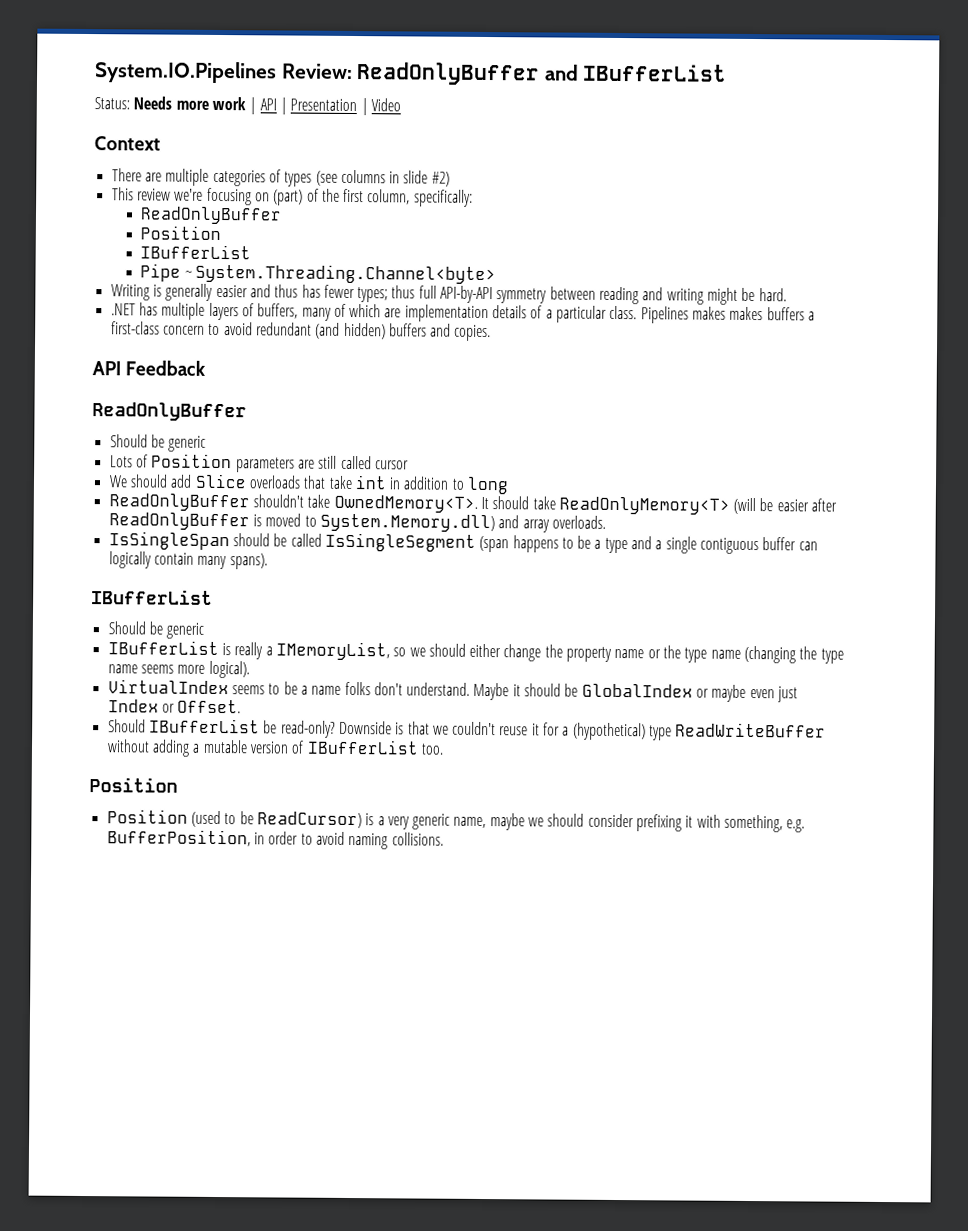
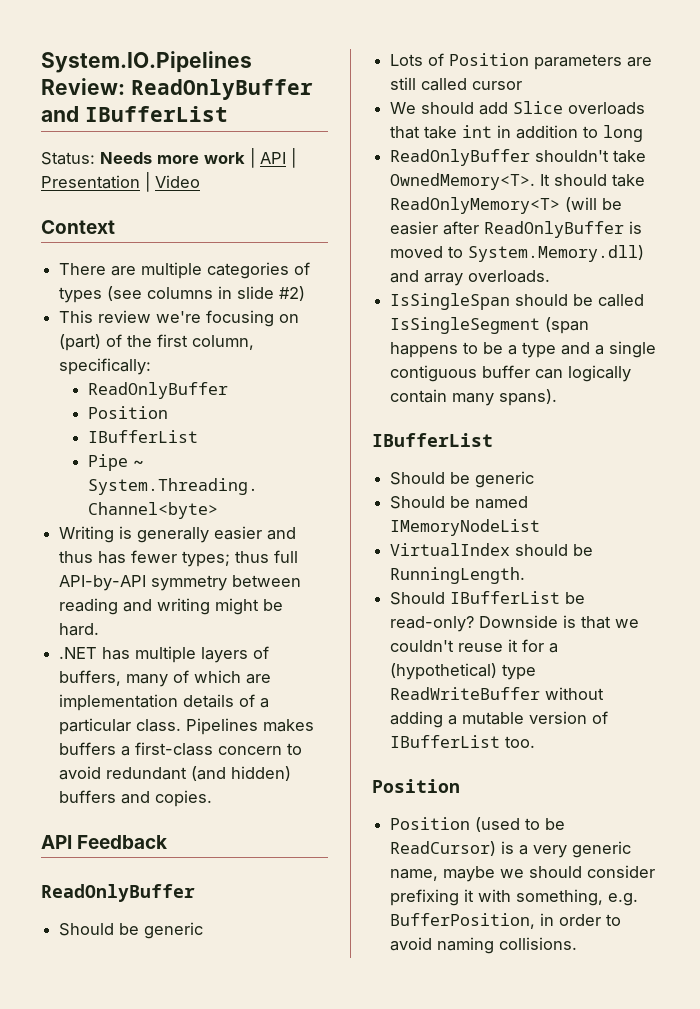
[729,306,764,321] makes -> (315, 725) none
[107,640,844,664] [107,660,250,679] [107,679,799,703] [107,699,242,714] IBufferList is really a IMemoryList, so we should either change the property name or the type name (changing the type name seems more logical). // VirtualIndex seems to be a name folks don't understand. Maybe it should be GlobalIndex or maybe even just Index or Offset. -> [390,496,529,509] [390,519,541,536] [390,543,594,556] [390,567,526,584] Should be named IMemoryNodeList // VirtualIndex should be RunningLength.

